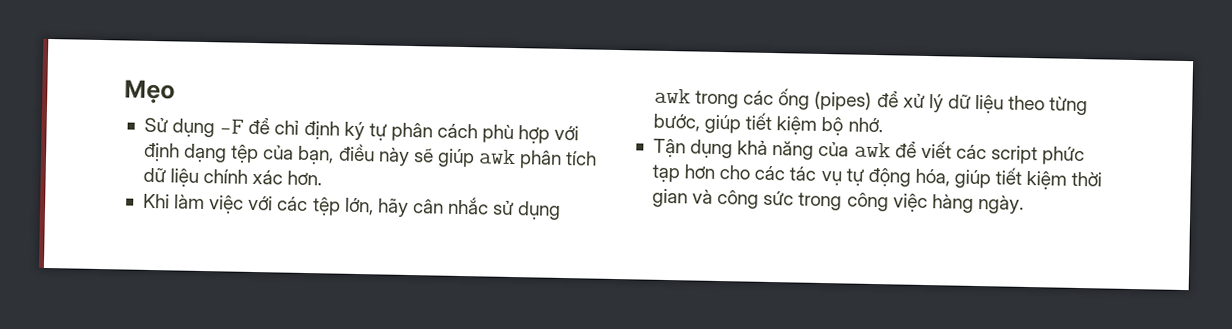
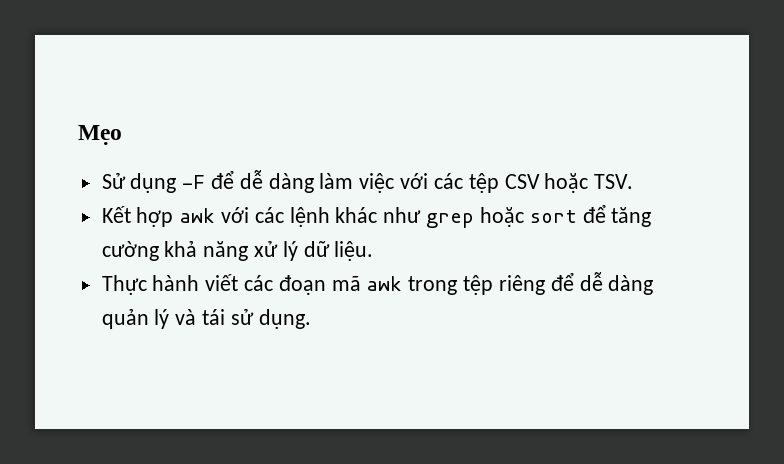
[274,120,580,144] [142,142,598,169] [142,167,323,187] [142,193,170,209] chỉ định ký tự phân cách phù hợp với định dạng tệp của bạn, điều này sẽ giúp awk phân tích dữ liệu chính xác hơn. // Khi -> [239,170,314,193] dễ dàng
[343,196,562,220] [653,88,1089,116] [652,112,883,136] [652,138,1086,166] [651,164,1103,190] [651,188,1024,214] lớn, hãy cân nhắc sử dụng awk trong các ống (pipes) để xử lý dữ liệu theo từng bước, giúp tiết kiệm bộ nhớ. // Tận dụng khả năng của awk để viết các script phức tạp hơn cho các tác vụ tự động hóa, giúp tiết kiệm thời gian và công sức trong công việc hàng ngày. -> [504,173,634,193] [101,205,652,228] [101,241,374,261] [101,272,654,295] [101,309,311,329] CSV hoặc TSV. // Kết hợp awk với các lệnh khác như grep hoặc sort để tăng cường khả năng xử lý dữ liệu. // Thực hành viết các đoạn mã awk trong tệp riêng để dễ dàng quản lý và tái sử dụng.

